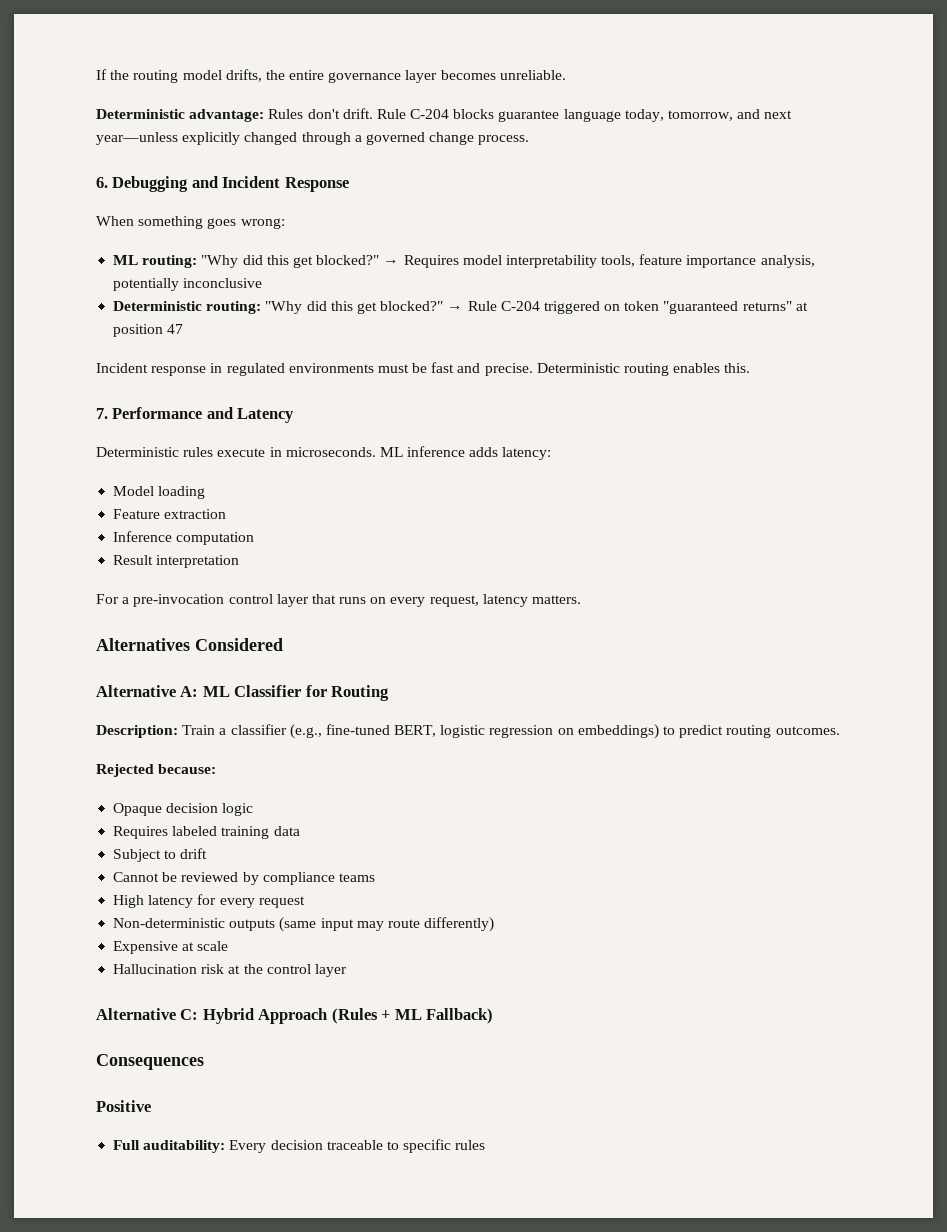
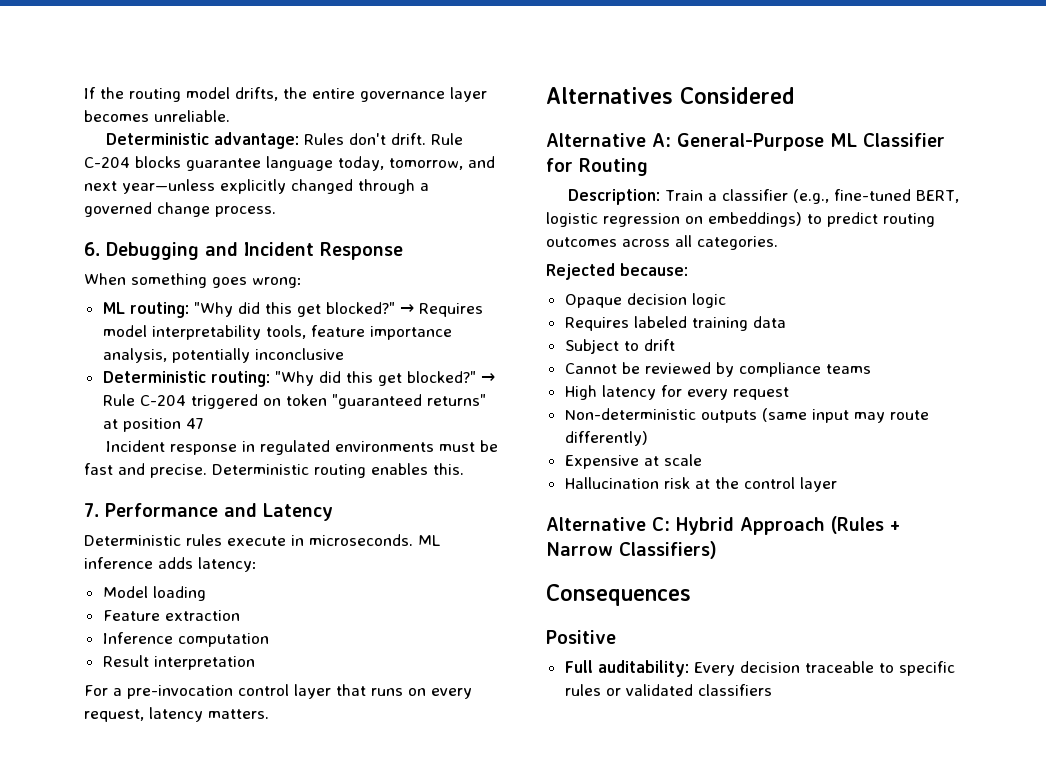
(199, 691) none -> [677,133,824,151] General-Purpose
[775,726,840,735] outcomes. -> [546,235,778,250] outcomes across all categories.
[394,1008,494,1024] ML Fallback) -> [546,541,717,559] Narrow Classifiers)
(486, 1145) none -> [605,684,772,696] or validated classifiers

